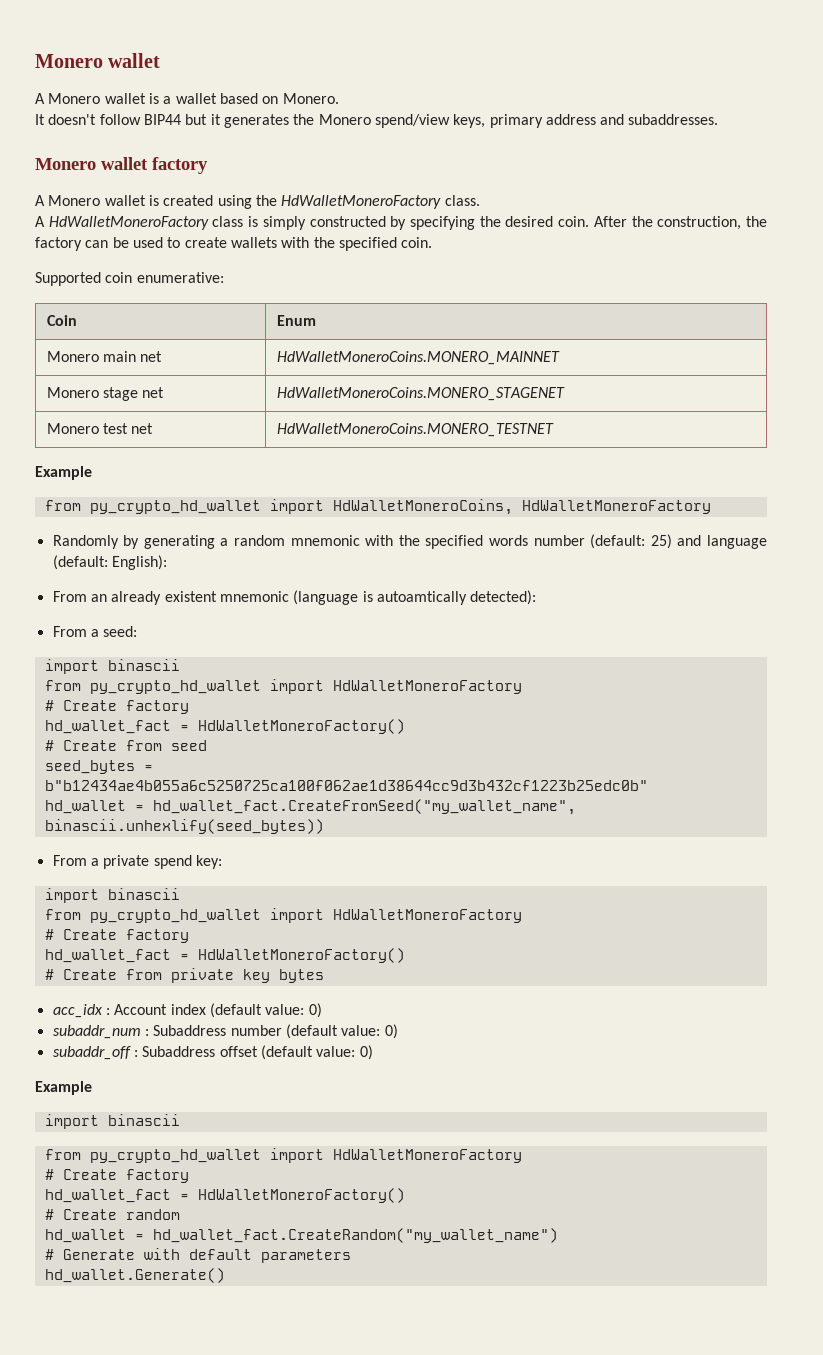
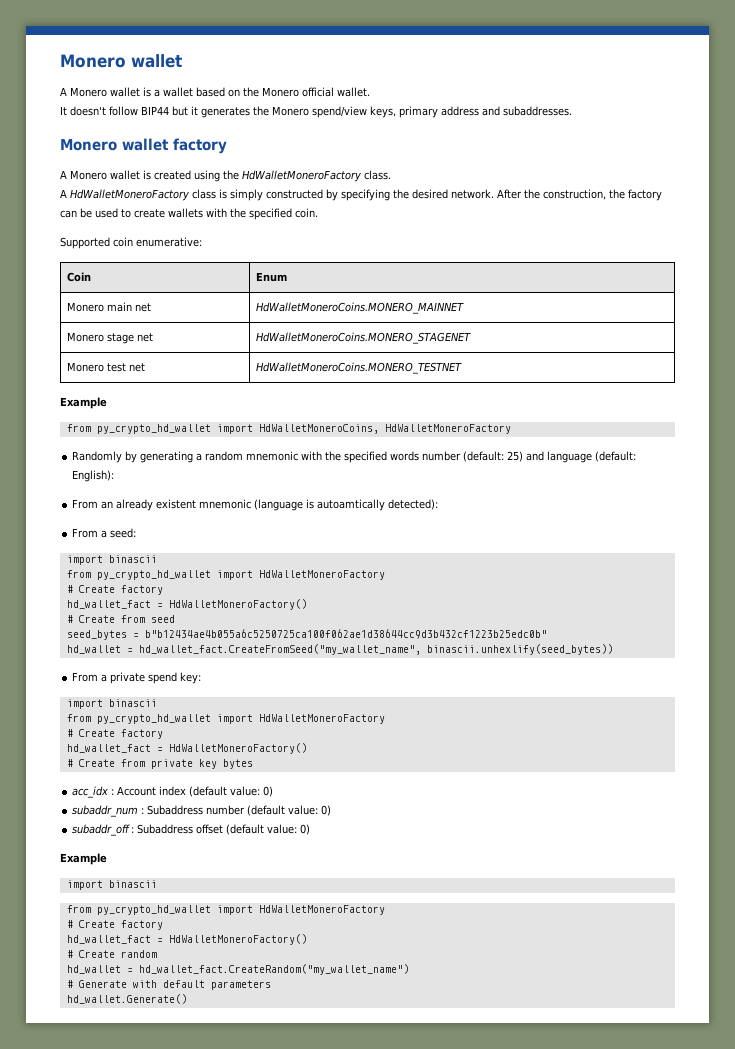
[282,93,339,104] Monero. -> [243,87,370,97] the Monero official wallet.
[558,216,590,227] coin. -> [451,189,494,199] network.

